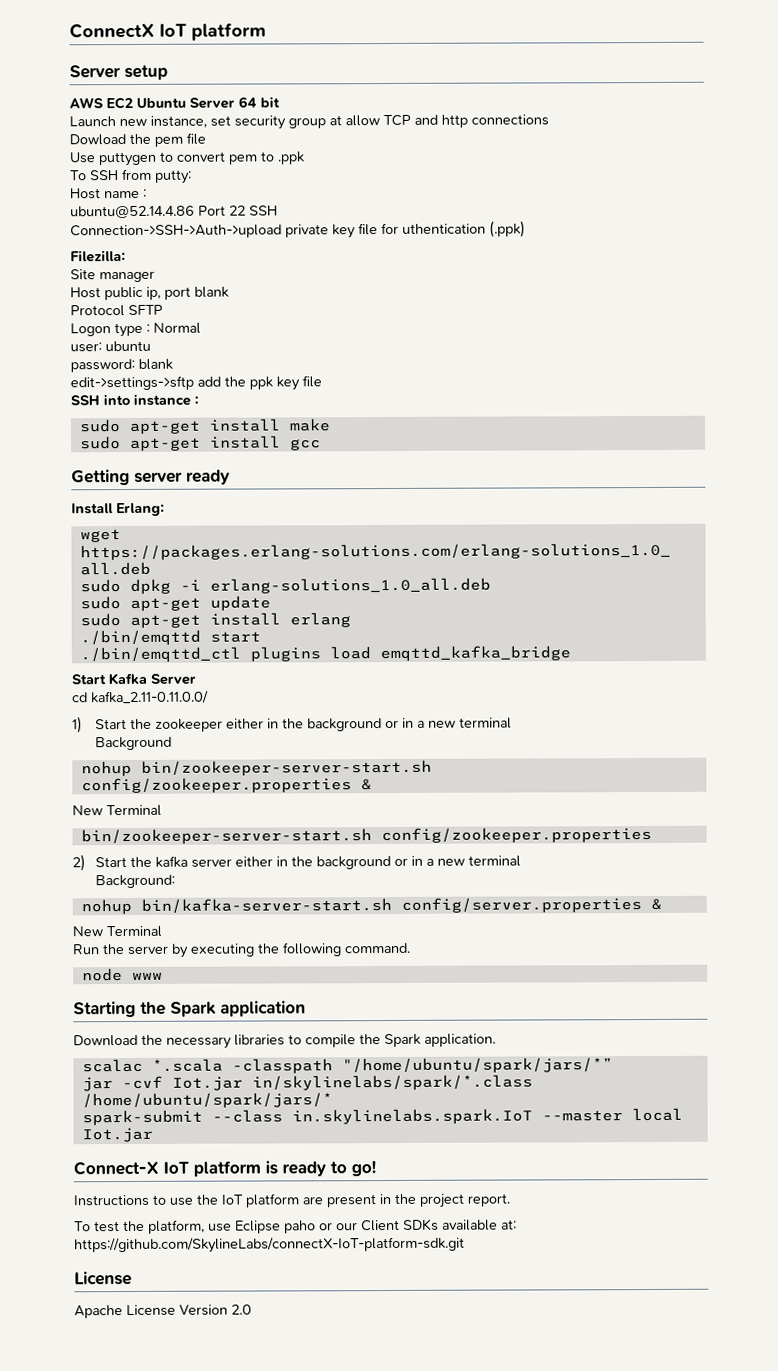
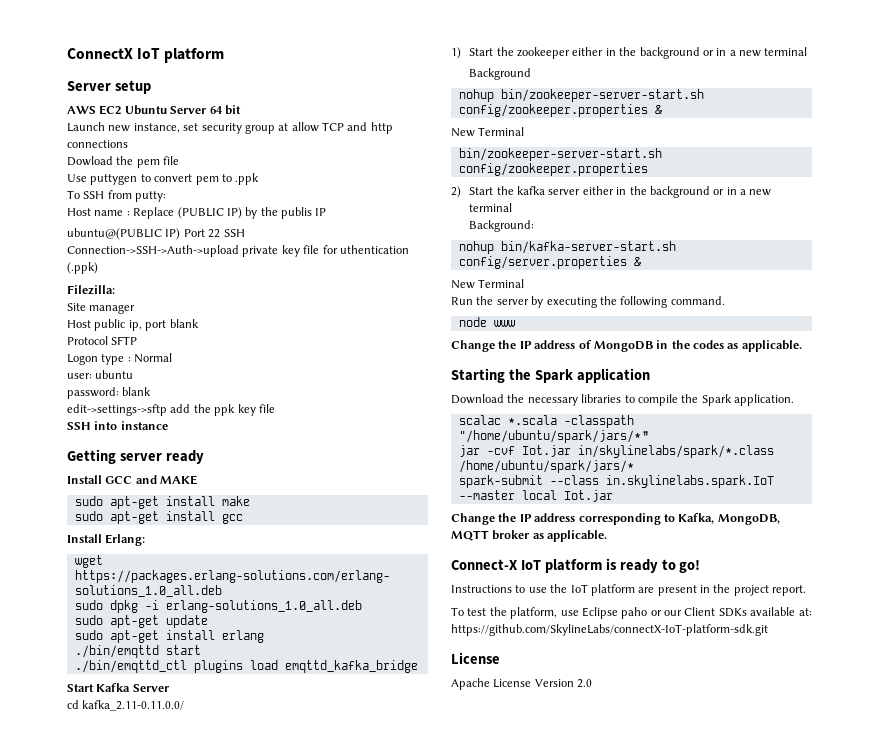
[70,205,195,219] // ubuntu@52.14.4.86 -> [133,207,327,219] [67,228,181,240] Replace (PUBLIC IP) by the publis IP // ubuntu@(PUBLIC IP)
[194,395,199,405] : -> [67,449,204,464] [67,475,198,485] // Getting server ready // Install GCC and MAKE
[71,468,230,486] // Getting server ready -> (243, 519) none
(163, 976) none -> [451,340,802,352] // Change the IP address of MongoDB in the codes as applicable.
(153, 1135) none -> [451,513,780,525] [451,530,608,542] // Change the IP address corresponding to Kafka, MongoDB, MQTT broker as applicable.

